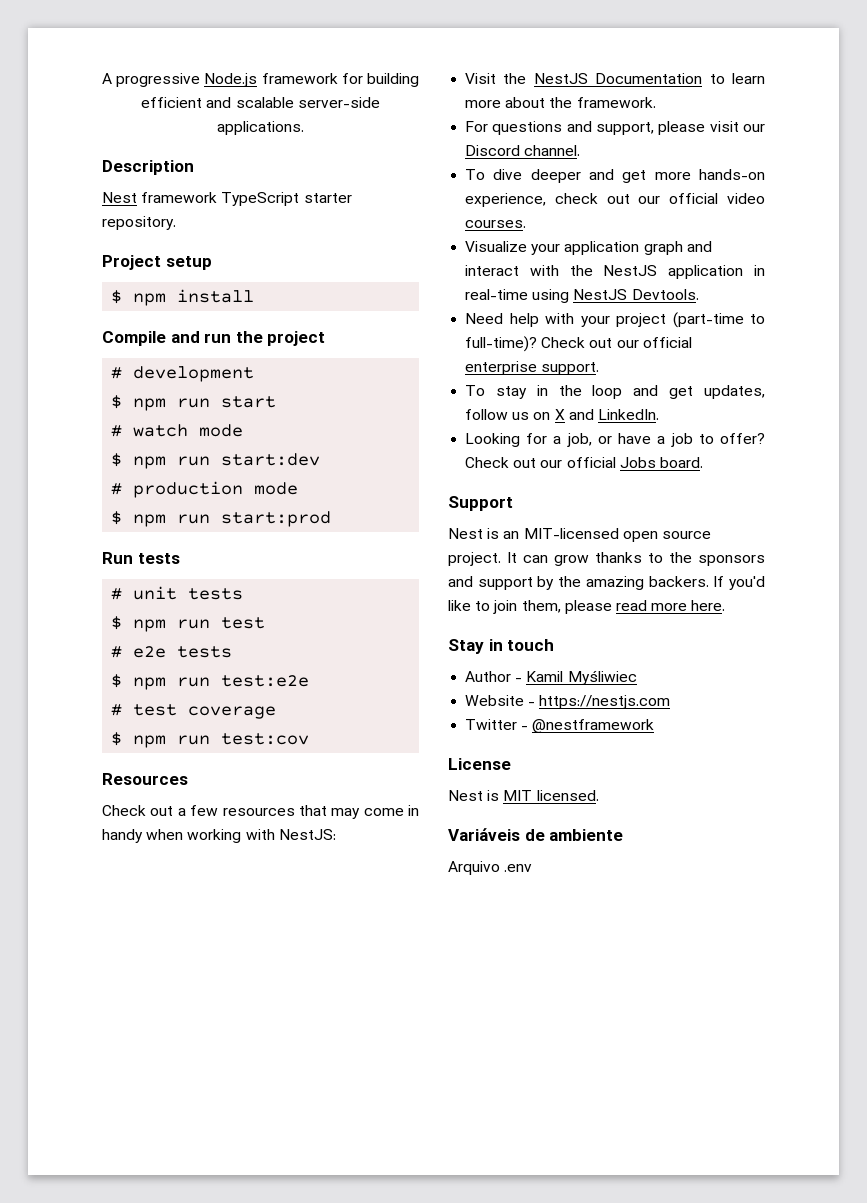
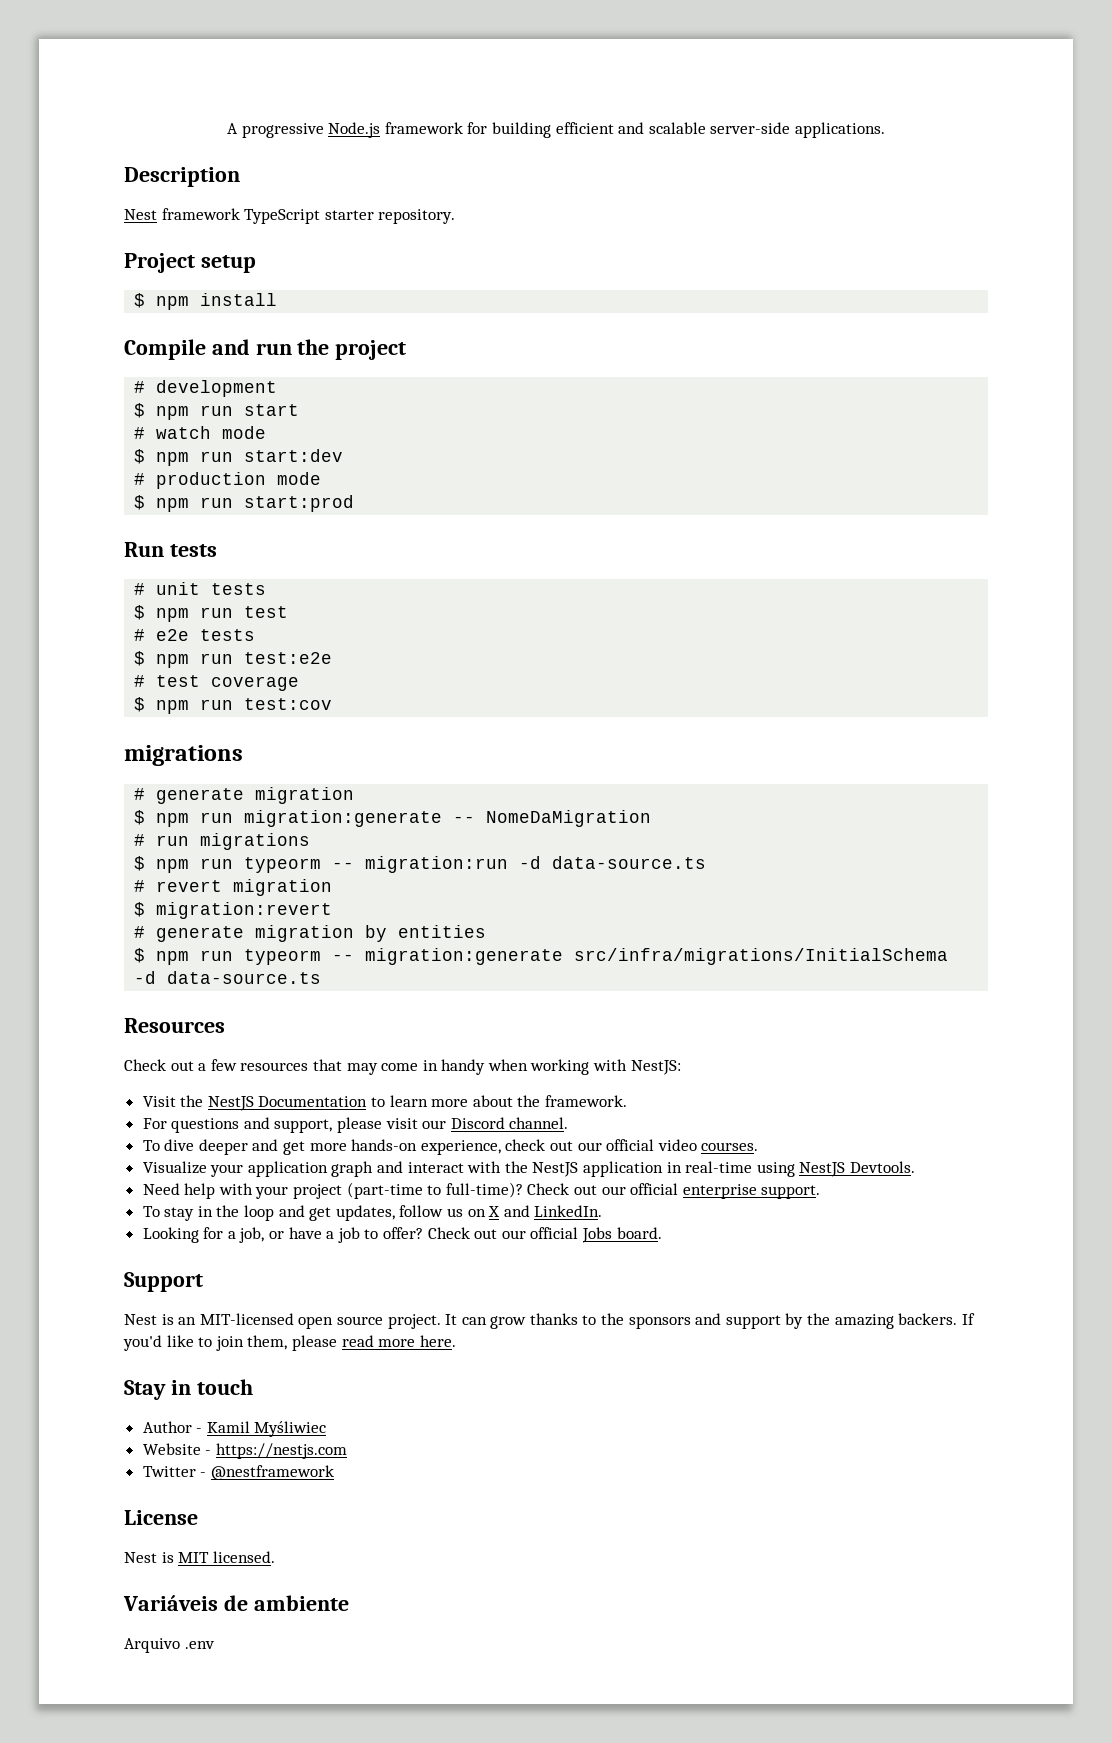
(310, 739) none -> [124,745,243,766] [134,787,355,804] [134,810,652,827] [134,833,311,850] [134,856,707,873] [134,879,333,896] [134,902,333,919] [134,925,487,942] [134,948,949,965] [134,971,322,984] // migrations // # generate migration // $ npm run migration:generate -- NomeDaMigration // # run migrations // $ npm run typeorm -- migration:run -d data-source.ts // # revert migration // $ migration:revert // # generate migration by entities // $ npm run typeorm -- migration:generate src/infra/migrations/InitialSchema -d data-source.ts

